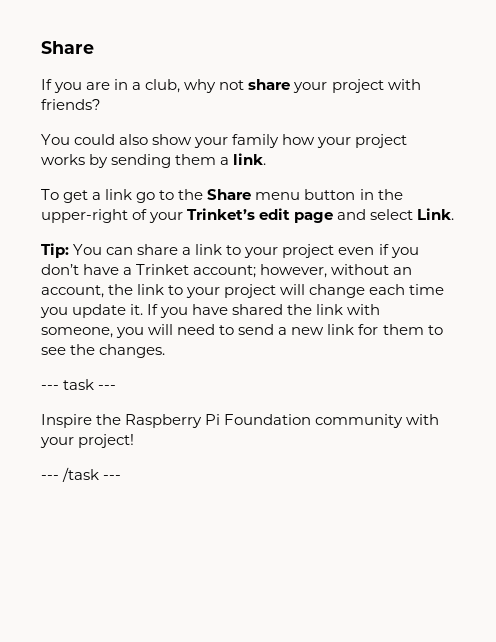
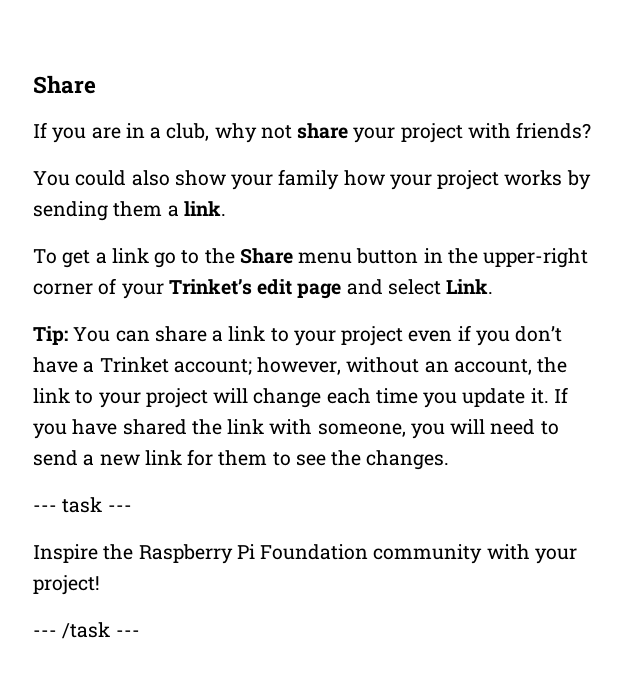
(128, 216) none -> [33,283,93,295] corner

